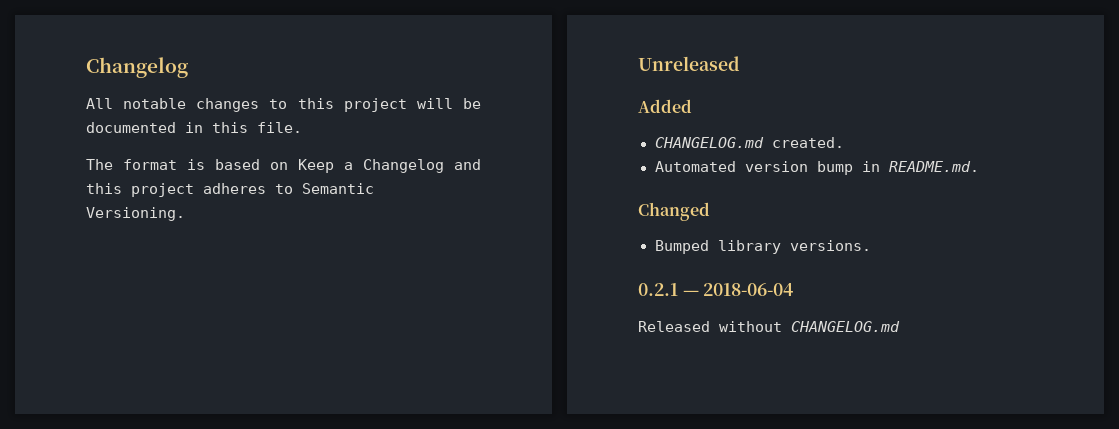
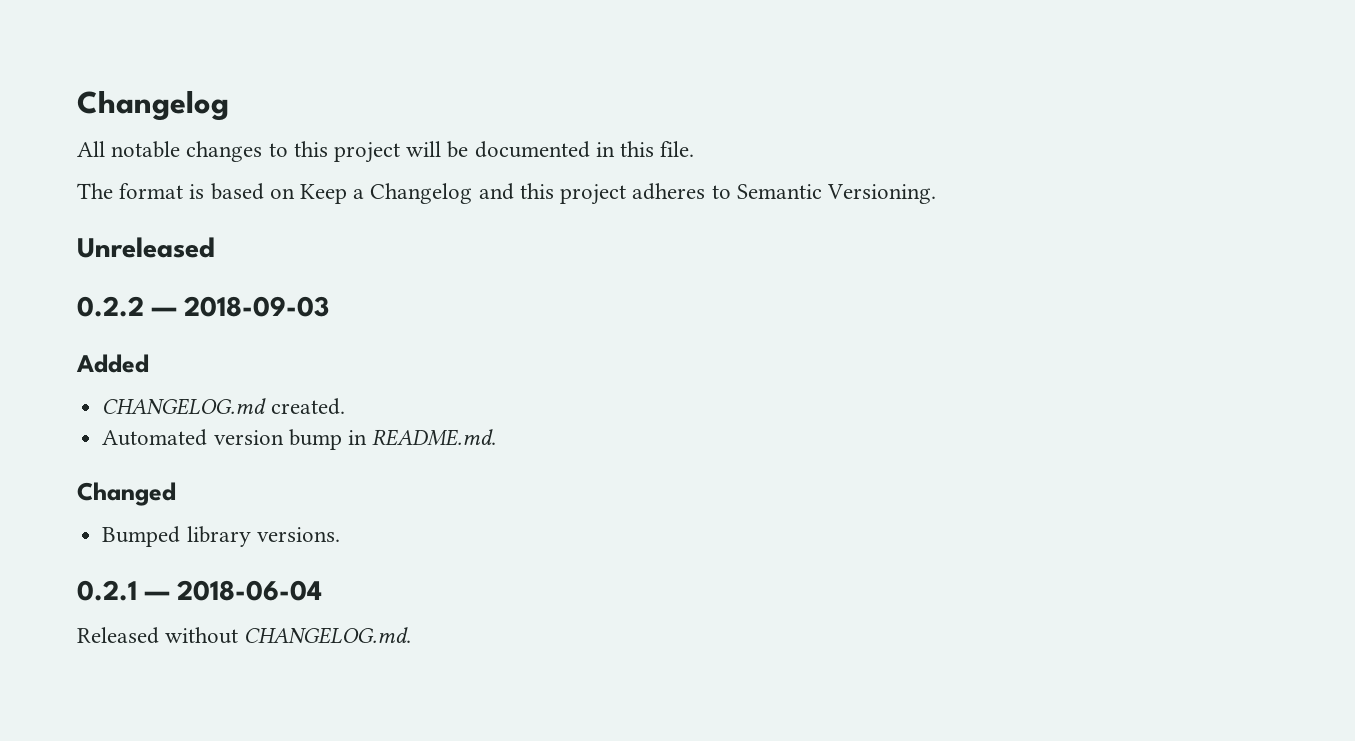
(740, 63) none -> [77,296,329,317] // 0.2.2 — 2018-09-03
[791,321,900,332] CHANGELOG.md -> [244,627,412,644] CHANGELOG.md.

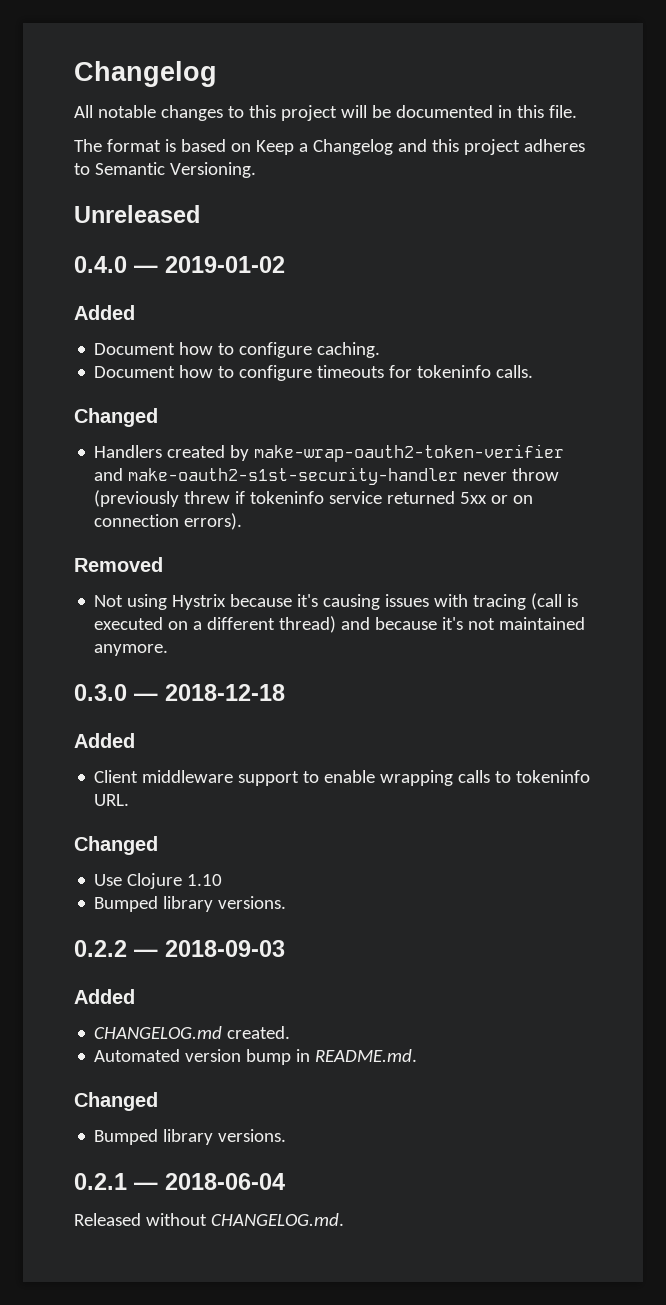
(215, 247) none -> [74,256,285,273] [74,305,135,320] [94,342,381,358] [94,365,534,381] [74,408,158,427] [94,444,565,462] [94,467,560,485] [94,490,534,507] [94,513,243,530] [74,557,163,572] [94,593,579,610] [94,616,586,633] [94,644,169,656] [74,684,285,701] [74,733,135,748] [94,770,591,786] [94,794,130,806] [74,836,158,855] [94,873,223,889] [94,896,287,912] // 0.4.0 — 2019-01-02 // Added // Document how to configure caching. // Document how to configure timeouts for tokeninfo calls. // Changed // Handlers created by make-wrap-oauth2-token-verifier and make-oauth2-s1st-security-handler never throw (previously threw if tokeninfo service returned 5xx or on connection errors). // Removed // Not using Hystrix because it's causing issues with tracing (call is executed on a different thread) and because it's not maintained anymore. // 0.3.0 — 2018-12-18 // Added // Client middleware support to enable wrapping calls to tokeninfo URL. // Changed // Use Clojure 1.10 // Bumped library versions.

